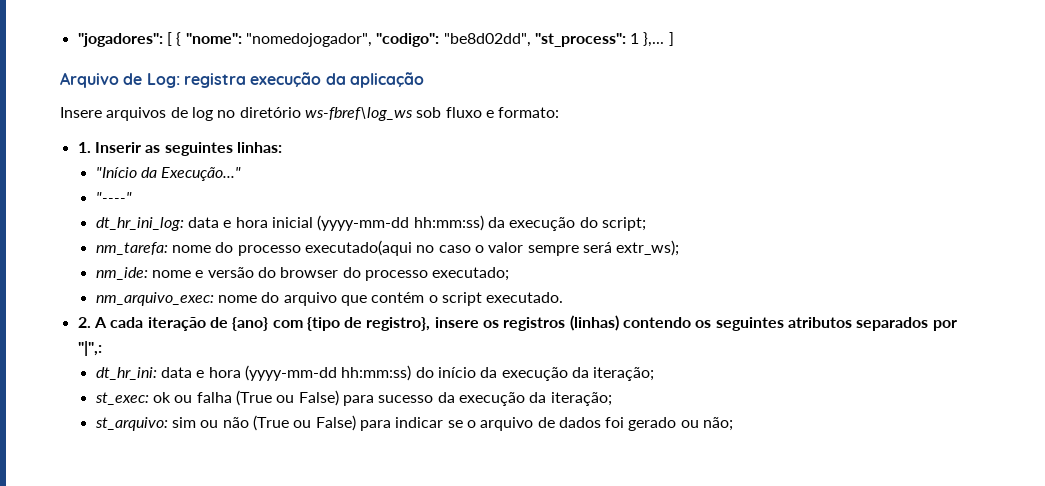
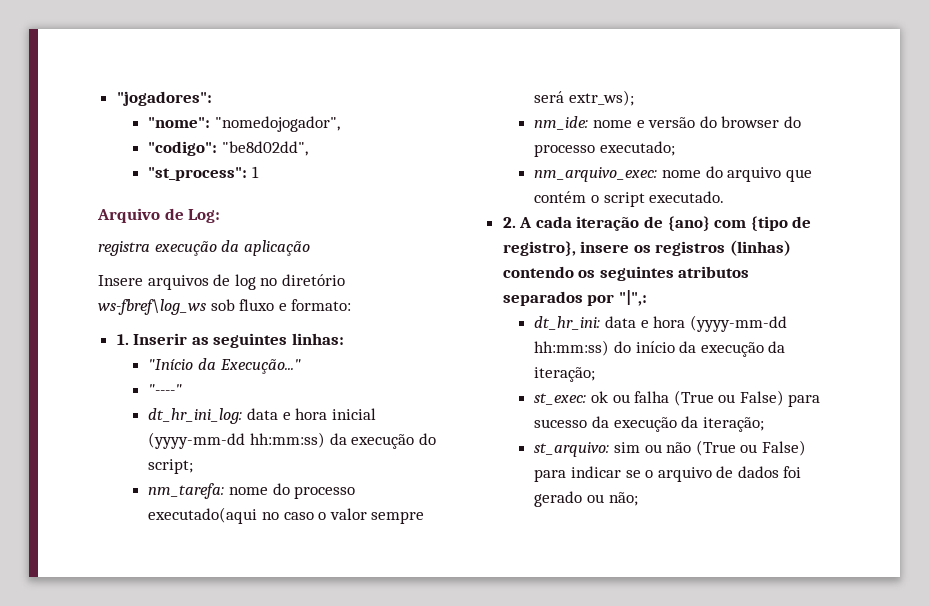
[166,32,182,46] [ { -> (212, 98) //
(372, 40) none -> (340, 124) //
(531, 40) none -> (308, 148) //
[643,32,674,47] },... ] -> (259, 172) none
(180, 80) none -> (221, 216) //

